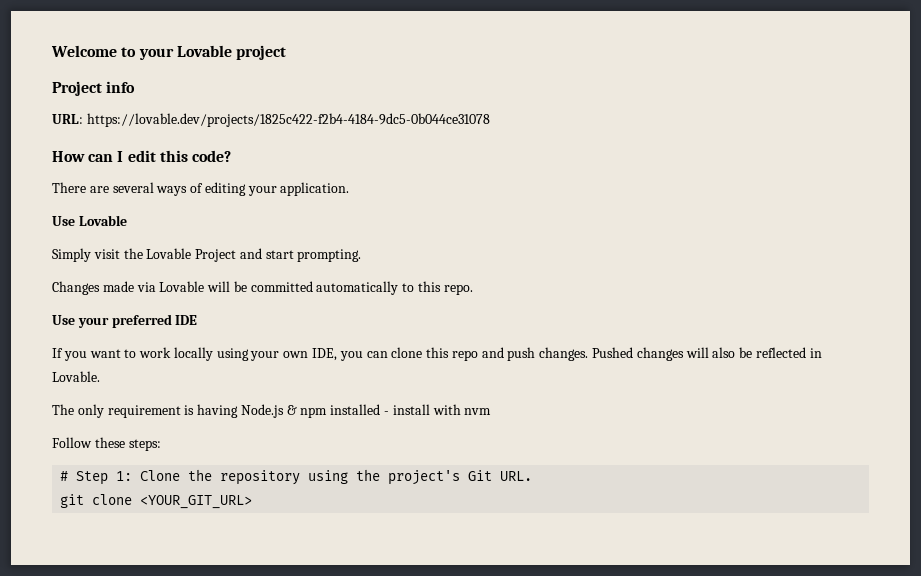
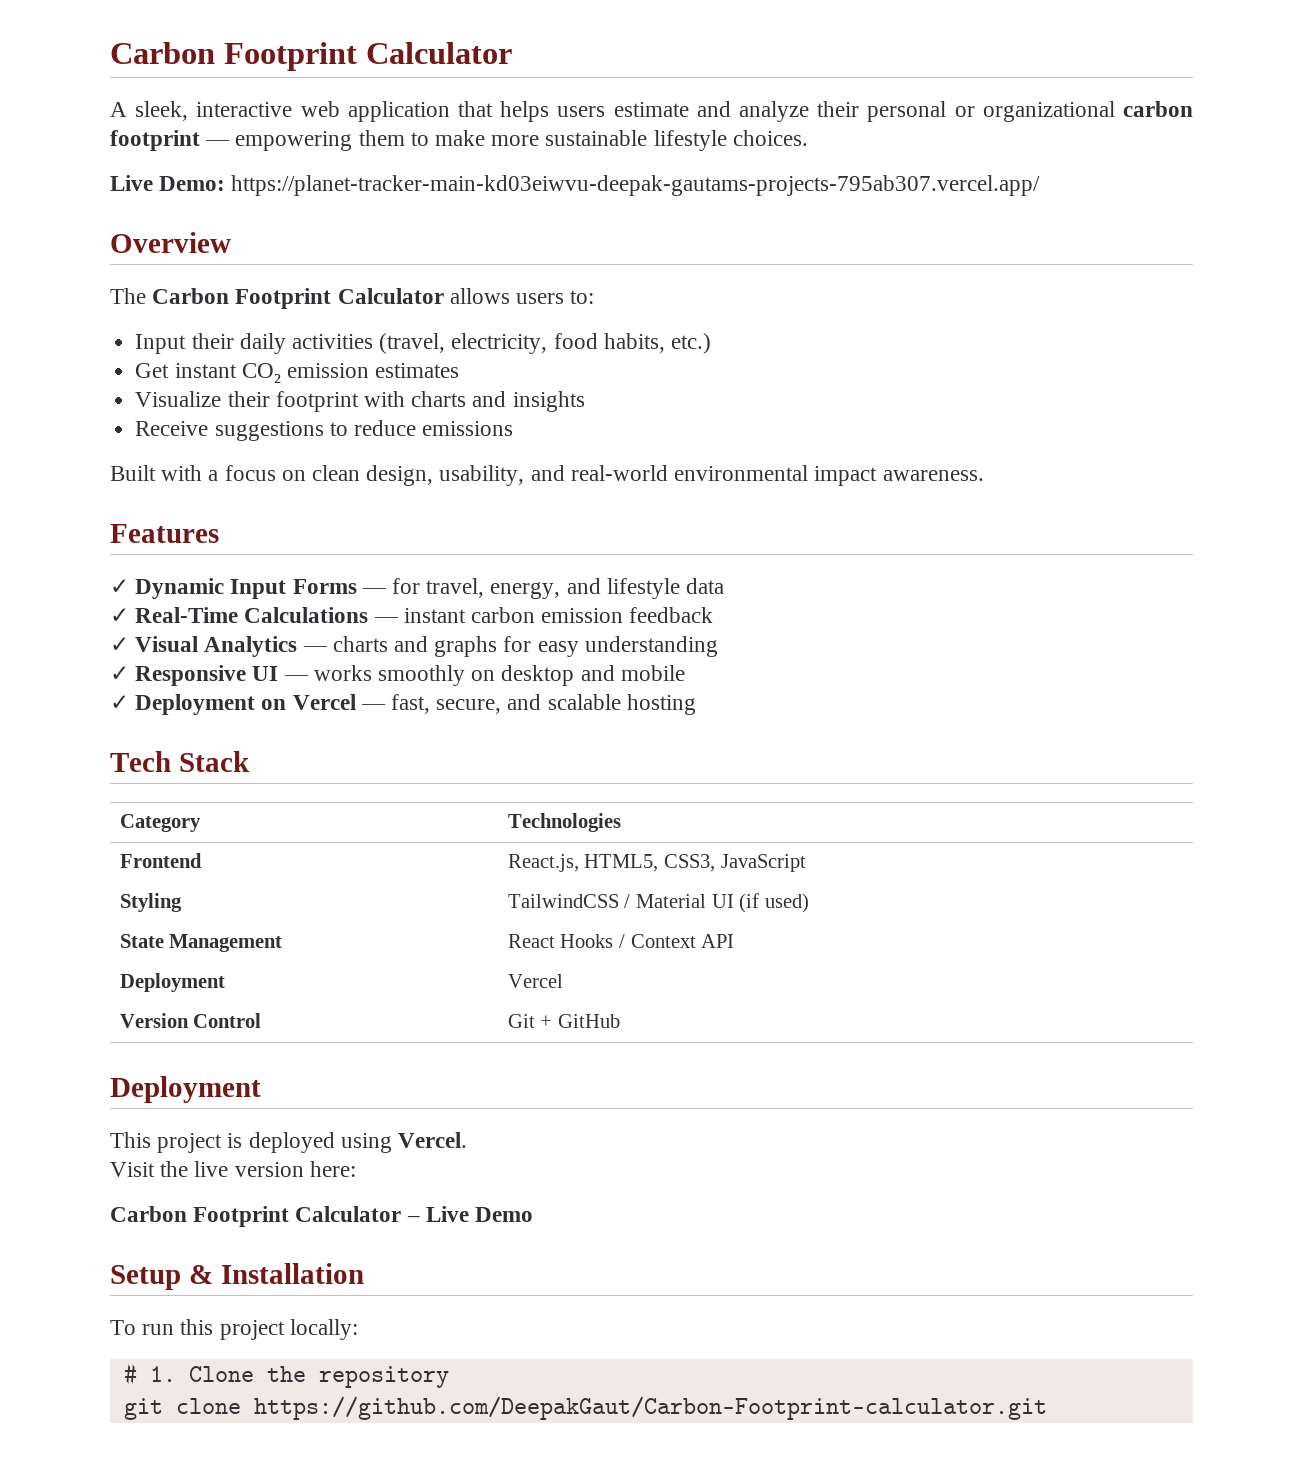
[51,45,287,60] [52,81,136,96] [52,113,490,127] [52,150,231,162] [52,182,350,196] [52,215,127,226] [52,248,362,262] [52,281,473,295] [52,314,198,328] [52,347,822,361] [52,371,100,382] [52,404,492,418] [52,437,161,451] Welcome to your Lovable project // Project info // URL: https://lovable.dev/projects/1825c422-f2b4-4184-9dc5-0b044ce31078 // How can I edit this code? // There are several ways of editing your application. // Use Lovable // Simply visit the Lovable Project and start prompting. // Changes made via Lovable will be committed automatically to this repo. // Use your preferred IDE // If you want to work locally using your own IDE, you can clone this repo and push changes. Pushed changes will also be reflected in Lovable. // The only requirement is having Node.js & npm installed - install with nvm // Follow these steps: -> [110,42,512,71] [110,101,1194,122] [110,130,808,151] [110,175,1041,196] [110,232,231,253] [110,288,595,309] [135,333,711,354] [135,363,460,383] [135,391,585,412] [135,420,514,441] [110,465,984,486] [110,524,219,543] [110,578,725,599] [110,607,714,623] [110,636,718,657] [110,665,685,686] [110,694,696,715] [110,751,250,772] [119,814,201,832] [507,813,621,832] [119,853,202,868] [507,854,806,872] [119,893,182,912] [507,893,809,913] [119,934,283,952] [507,934,735,948] [119,973,225,992] [507,974,563,988] [119,1013,262,1028] [507,1014,620,1028] [110,1076,261,1103] [110,1132,468,1153] [110,1161,356,1177] [110,1206,534,1227] [110,1263,364,1290] [110,1319,358,1340] Carbon Footprint Calculator // A sleek, interactive web application that helps users estimate and analyze their personal or organizational carbon footprint — empowering them to make more sustainable lifestyle choices. // Live Demo: https://planet-tracker-main-kd03eiwvu-deepak-gautams-projects-795ab307.vercel.app/ // Overview // The Carbon Footprint Calculator allows users to: // Input their daily activities (travel, electricity, food habits, etc.) // Get instant CO₂ emission estimates // Visualize their footprint with charts and insights // Receive suggestions to reduce emissions // Built with a focus on clean design, usability, and real-world environmental impact awareness. // Features // ✓ Dynamic Input Forms — for travel, energy, and lifestyle data // ✓ Real-Time Calculations — instant carbon emission feedback // ✓ Visual Analytics — charts and graphs for easy understanding // ✓ Responsive UI — works smoothly on desktop and mobile // ✓ Deployment on Vercel — fast, secure, and scalable hosting // Tech Stack // Category | Technologies // Frontend | React.js, HTML5, CSS3, JavaScript // Styling | TailwindCSS / Material UI (if used) // State Management | React Hooks / Context API // Deployment | Vercel // Version Control | Git + GitHub // Deployment // This project is deployed using Vercel. // Visit the live version here: // Carbon Footprint Calculator – Live Demo // Setup & Installation // To run this project locally:
[76,471,133,485] Step 1: -> [149,1366,176,1382] 1.
[308,469,533,485] using the project's Git URL. -> (449, 1377) none
[140,495,253,509] <YOUR_GIT_URL> -> [253,1396,1047,1420] https://github.com/DeepakGaut/Carbon-Footprint-calculator.git

